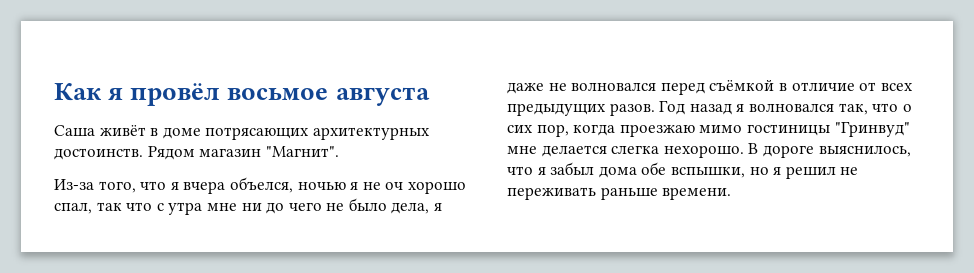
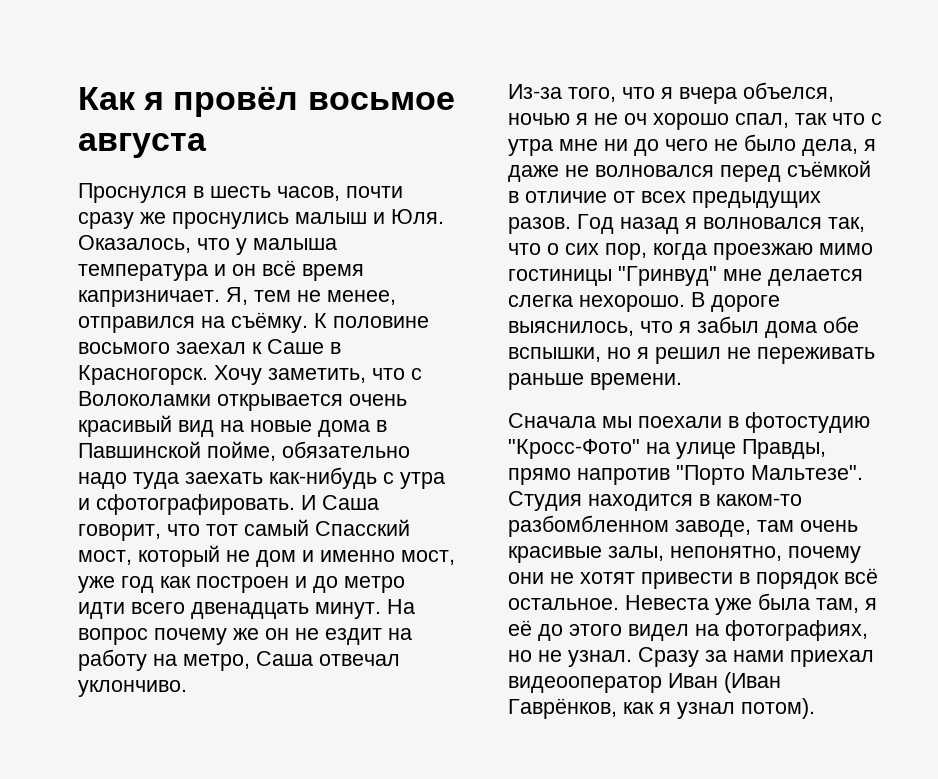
[54,125,430,140] [54,146,339,160] Саша живёт в доме потрясающих архитектурных достоинств. Рядом магазин "Магнит". -> [78,183,403,203] [78,209,444,229] [78,235,337,255] [78,260,364,281] [78,287,396,307] [78,312,429,333] [78,339,341,354] [78,365,422,385] [78,391,407,411] [78,415,387,437] [78,441,410,461] [78,467,445,489] [78,494,379,515] [78,519,410,541] [78,545,455,567] [78,576,405,593] [78,599,415,619] [78,628,412,645] [78,649,400,671] [78,680,187,697] Проснулся в шесть часов, почти сразу же проснулись малыш и Юля. Оказалось, что у малыша температура и он всё время капризничает. Я, тем не менее, отправился на съёмку. К половине восьмого заехал к Саше в Красногорск. Хочу заметить, что с Волоколамки открывается очень красивый вид на новые дома в Павшинской пойме, обязательно надо туда заехать как-нибудь с утра и сфотографировать. И Саша говорит, что тот самый Спасский мост, который не дом и именно мост, уже год как построен и до метро идти всего двенадцать минут. На вопрос почему же он не ездит на работу на метро, Саша отвечал уклончиво.
(732, 193) none -> [508,412,870,433] [508,439,826,459] [508,465,863,485] [508,491,802,511] [508,515,858,537] [508,546,861,563] [508,568,878,589] [508,593,877,615] [508,620,868,641] [508,647,874,667] [508,672,781,693] [508,698,815,719] // Сначала мы поехали в фотостудию "Кросс-Фото" на улице Правды, прямо напротив "Порто Мальтезе". Студия находится в каком-то разбомбленном заводе, там очень красивые залы, непонятно, почему они не хотят привести в порядок всё остальное. Невеста уже была там, я её до этого видел на фотографиях, но не узнал. Сразу за нами приехал видеооператор Иван (Иван Гаврёнков, как я узнал потом).

